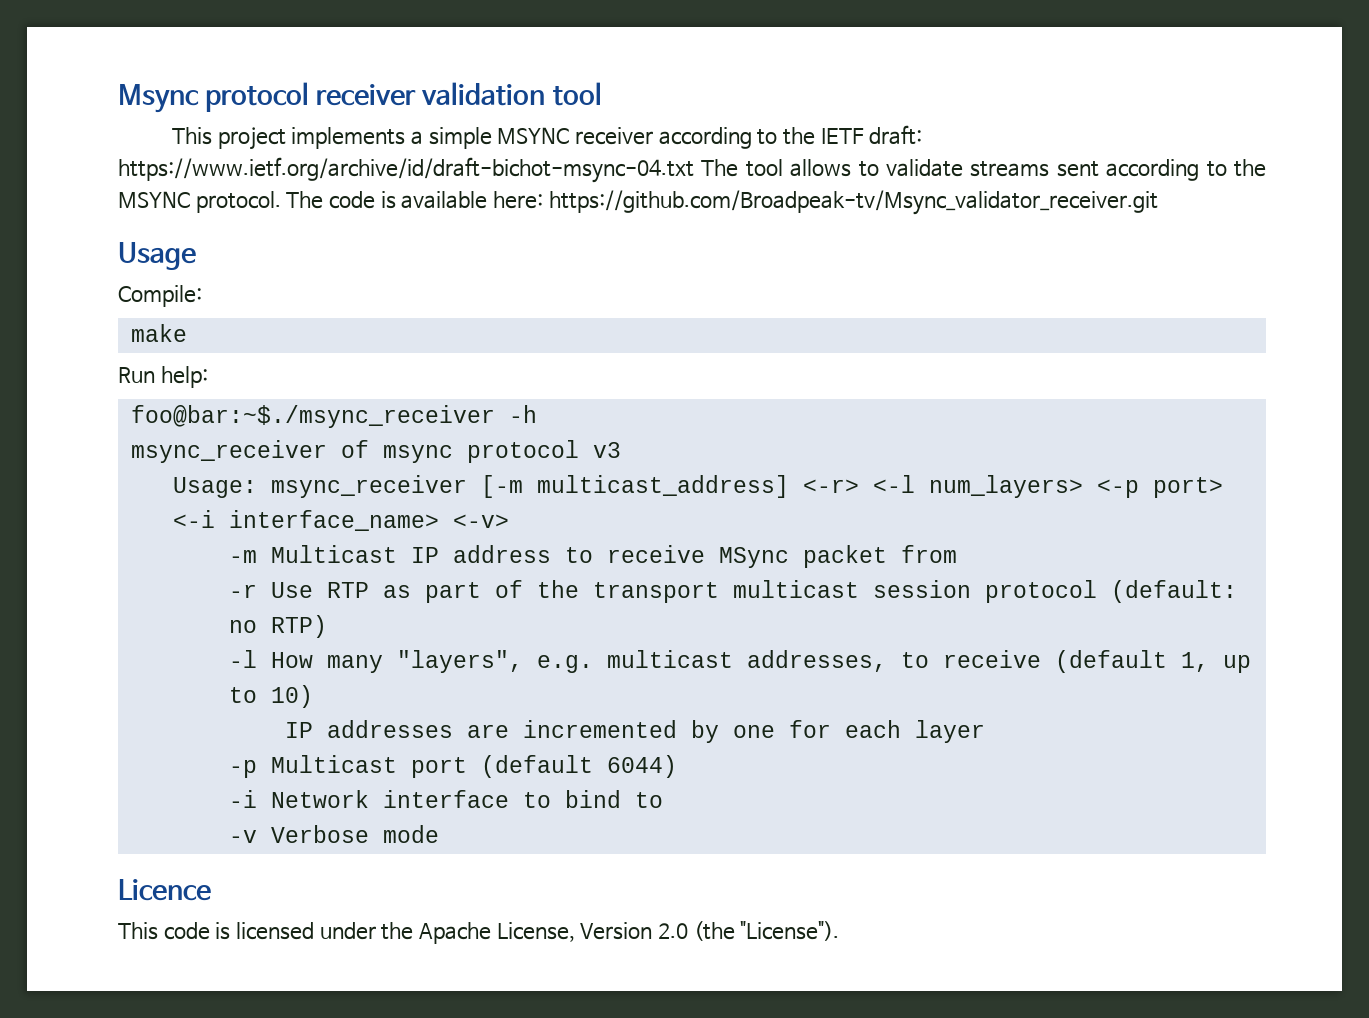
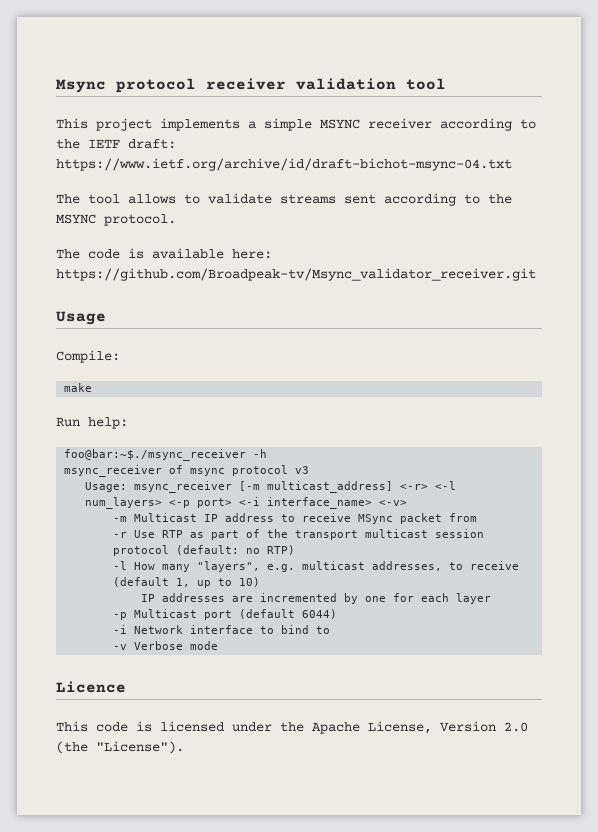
(694, 170) none -> (512, 164) //
(281, 202) none -> (176, 220) //

